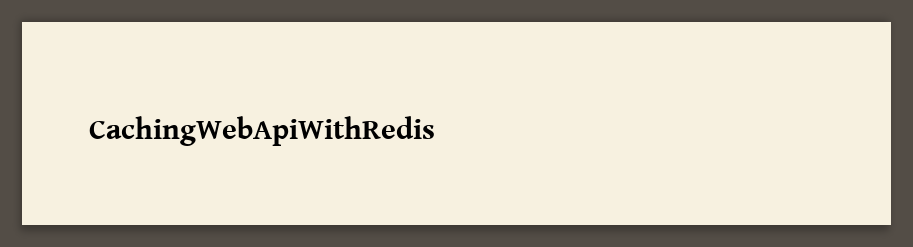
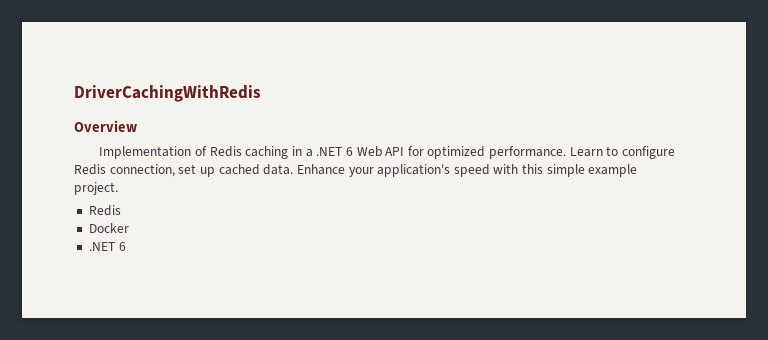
[89,116,435,146] CachingWebApiWithRedis -> [74,85,261,102] [74,120,137,132] [99,146,676,159] [74,164,638,177] [74,182,118,195] [88,205,121,216] [88,223,129,233] [88,242,126,251] DriverCachingWithRedis // Overview // Implementation of Redis caching in a .NET 6 Web API for optimized performance. Learn to configure Redis connection, set up cached data. Enhance your application's speed with this simple example project. // Redis // Docker // .NET 6

